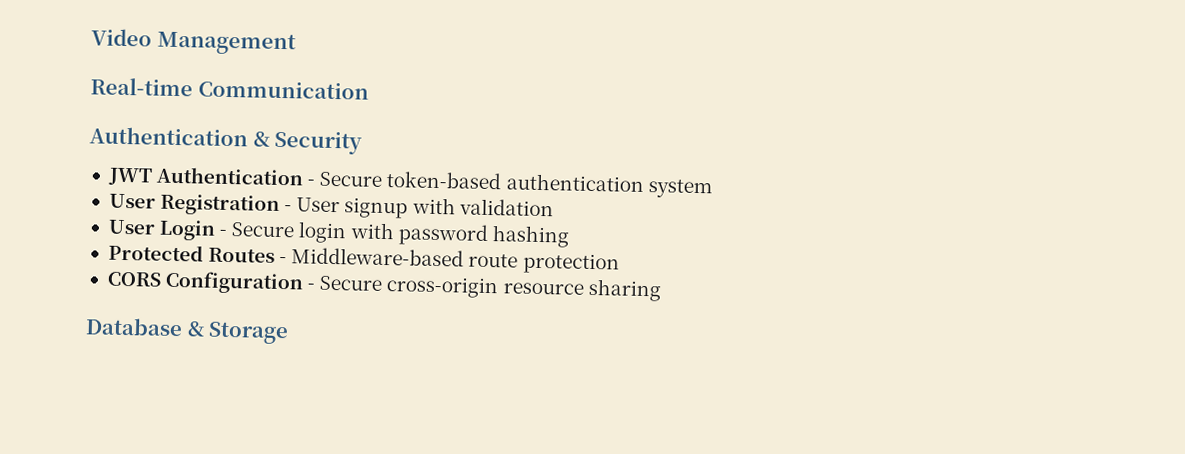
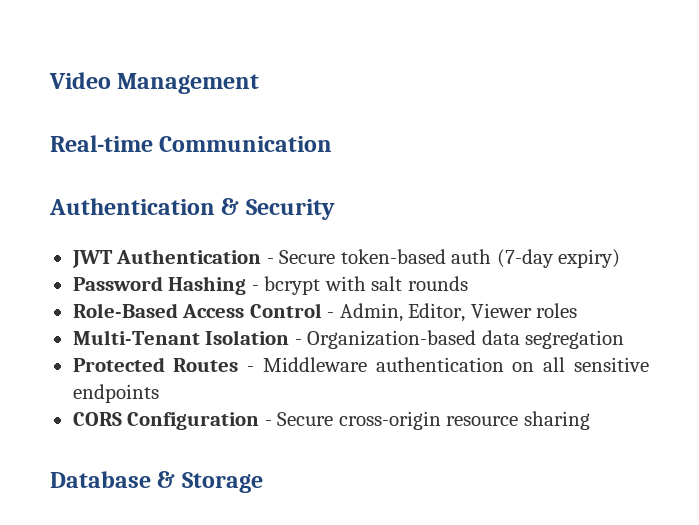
[505,173,713,199] [108,193,554,219] [107,219,570,248] [107,243,620,275] authentication system // User Registration - User signup with validation // User Login - Secure login with password hashing // Protected Routes - Middleware-based route protection -> [451,249,621,268] [72,276,468,295] [72,303,578,322] [72,330,625,349] [72,357,649,372] [72,384,159,403] auth (7-day expiry) // Password Hashing - bcrypt with salt rounds // Role-Based Access Control - Admin, Editor, Viewer roles // Multi-Tenant Isolation - Organization-based data segregation // Protected Routes - Middleware authentication on all sensitive endpoints

